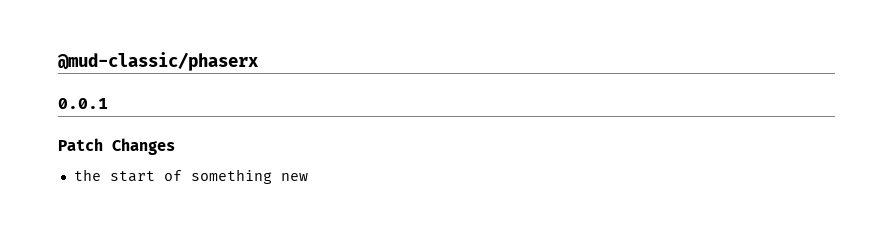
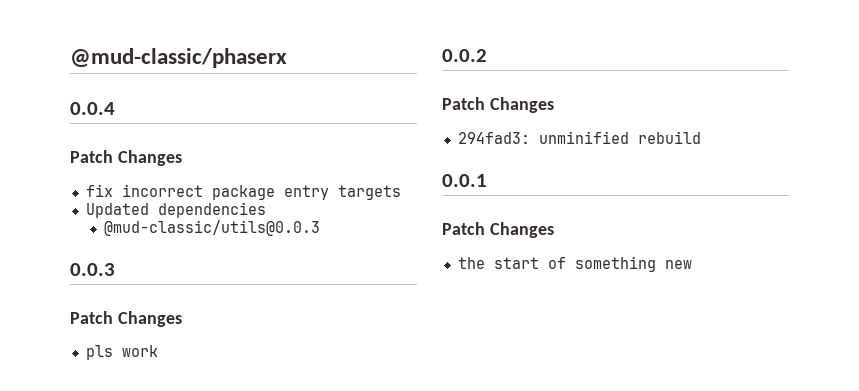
(259, 61) none -> [70,102,115,115] [70,150,182,166] [85,184,401,200] [85,202,266,218] [104,220,321,236] [70,263,115,276] [70,311,182,327] [85,345,158,360] [442,49,487,62] [442,97,554,113] [457,131,701,144] // 0.0.4 // Patch Changes // fix incorrect package entry targets // Updated dependencies // @mud-classic/utils@0.0.3 // 0.0.3 // Patch Changes // pls work // 0.0.2 // Patch Changes // 294fad3: unminified rebuild

